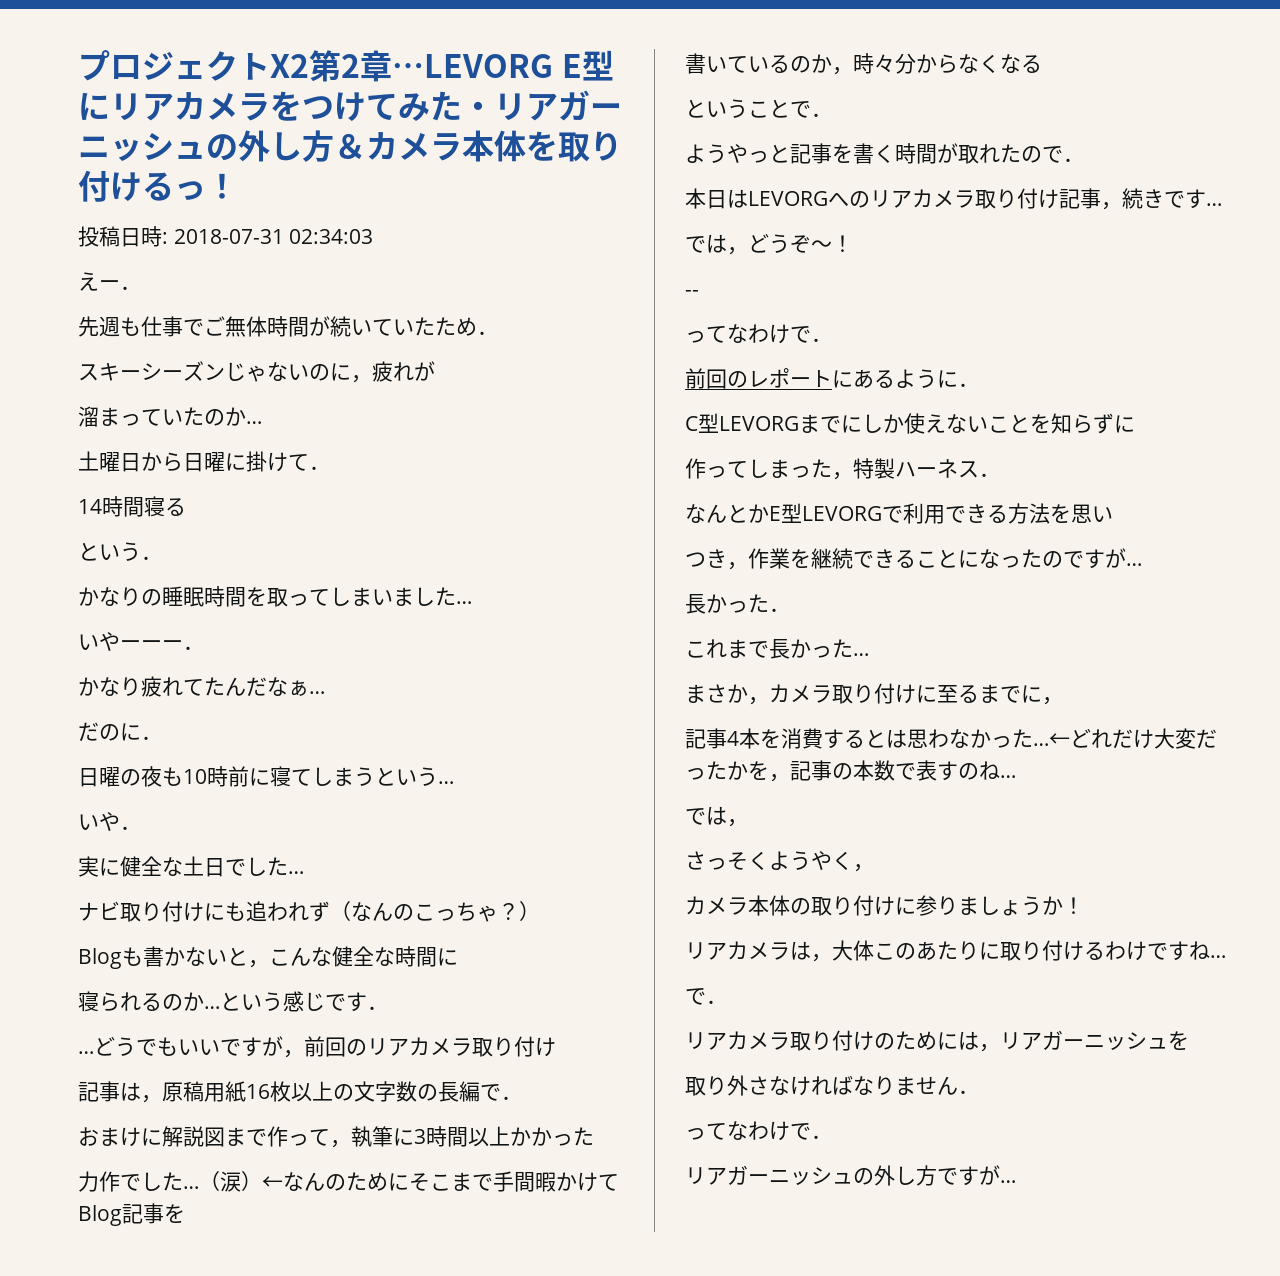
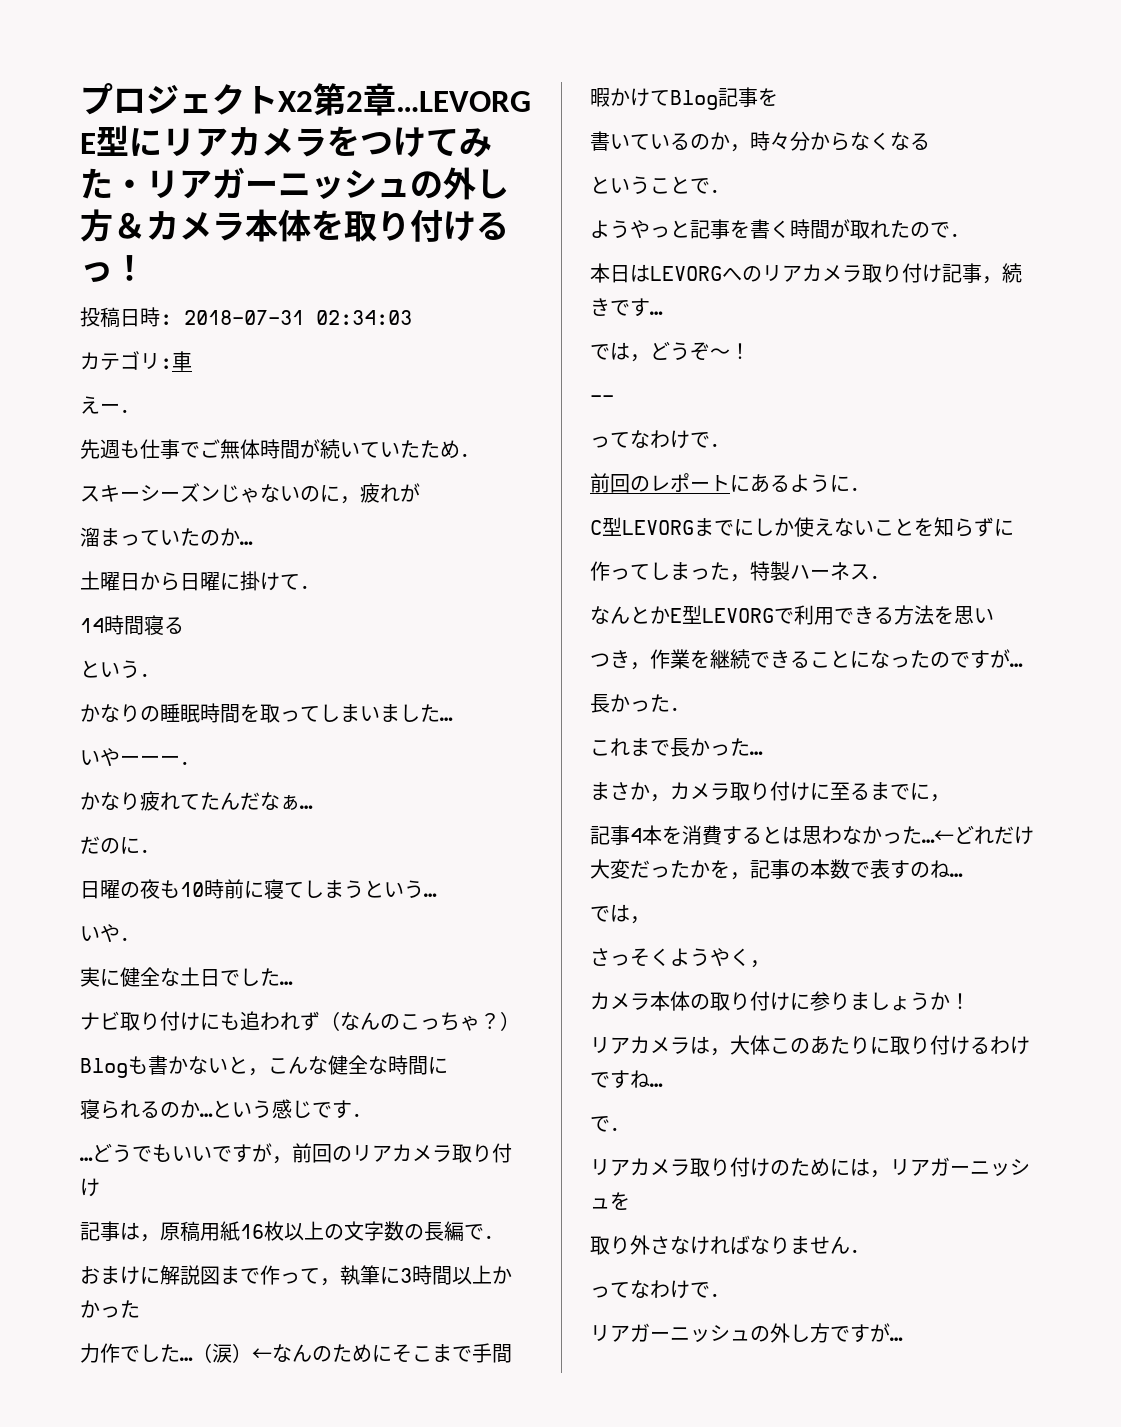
(374, 236) none -> [80,351,192,371] // カテゴリ:車

